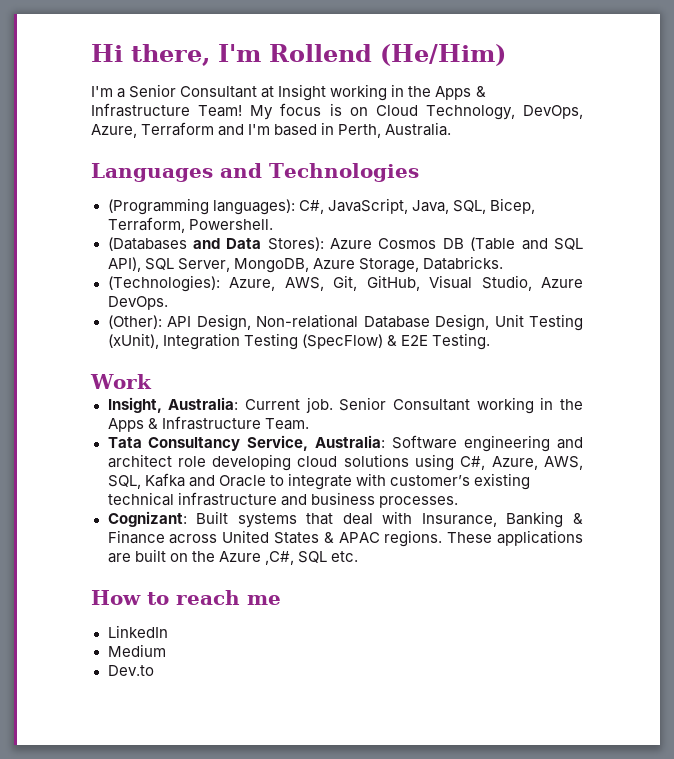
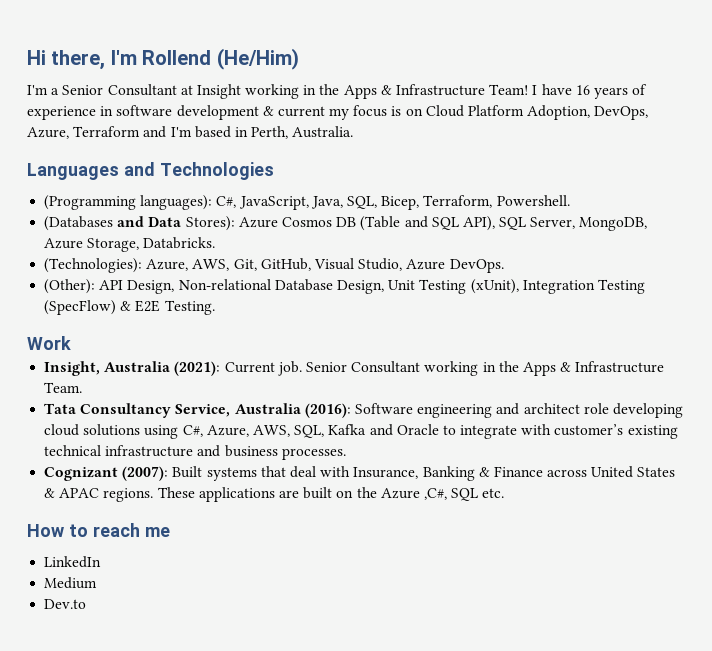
[250,105,274,120] My -> [532,84,648,99] [27,105,350,120] I have 16 years of experience in software development & current my
[425,105,515,120] Technology, -> [468,105,591,120] Platform Adoption,
[168,397,239,410] Australia: -> [104,361,221,376] Australia (2021):
[315,435,386,448] Australia: -> [234,403,351,418] Australia (2016):
[107,511,187,527] Cognizant: -> [44,466,169,481] Cognizant (2007):

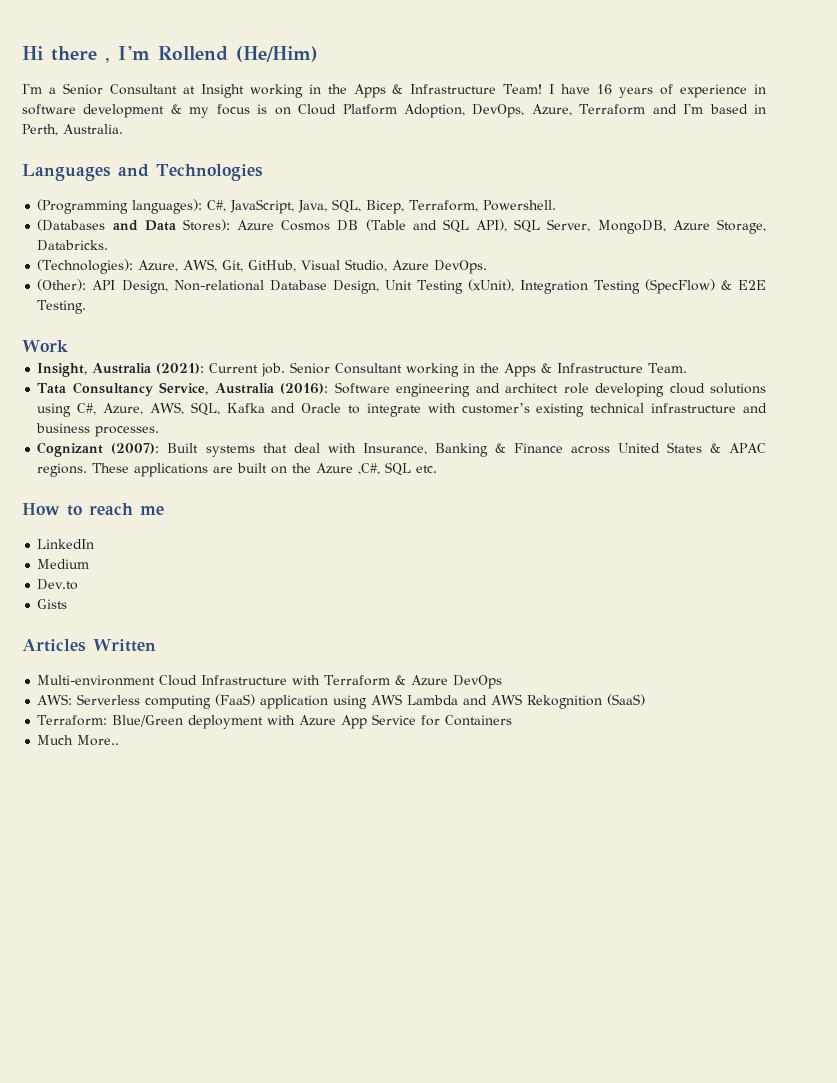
[51,50,106,70] there, -> [51,46,110,63] there ,
[277,106,325,117] current -> (182, 109) none
(87, 604) none -> [37,599,68,609] [22,639,156,652] [37,675,503,689] [37,694,646,709] [37,714,513,729] [37,735,120,746] // Gists // Articles Written // Multi-environment Cloud Infrastructure with Terraform & Azure DevOps // AWS: Serverless computing (FaaS) application using AWS Lambda and AWS Rekognition (SaaS) // Terraform: Blue/Green deployment with Azure App Service for Containers // Much More..

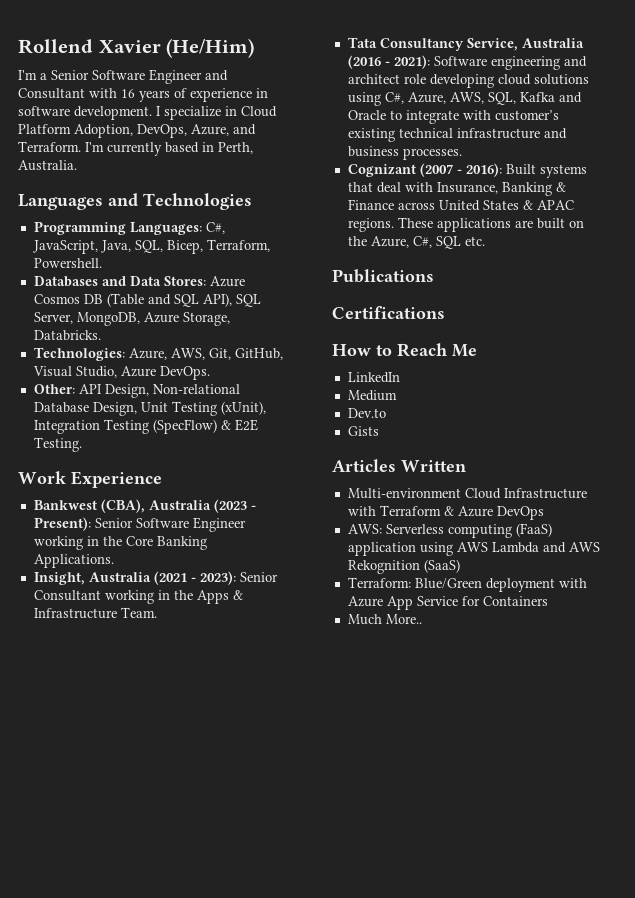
[22,46,228,63] Hi there , I'm Rollend -> [18,39,161,54] Rollend Xavier
[109,84,591,98] Consultant at Insight working in the Apps & Infrastructure Team! I have -> [92,69,228,84] [18,88,117,99] Software Engineer and Consultant with
[83,104,291,118] development & my focus is on -> [74,106,237,120] development. I specialize in
[579,103,704,115] Terraform and I'm -> [233,124,256,135] [18,141,162,156] and Terraform. I'm currently
[37,199,203,214] (Programming languages): -> [33,221,202,235] Programming Languages:
[37,219,106,231] (Databases -> [33,276,98,287] Databases
[182,219,230,231] Stores): -> [163,276,206,286] Stores:
[37,259,134,274] (Technologies): -> [33,347,125,361] Technologies:
[37,279,87,291] (Other): -> [33,384,75,394] Other:
(68, 346) none -> [71,471,162,488] [33,499,256,513] [33,517,246,532] [33,536,207,550] [33,554,114,568] Experience // Bankwest (CBA), Australia (2023 - Present): Senior Software Engineer working in the Core Banking Applications.
[156,363,286,377] (2021): Current job. -> [153,571,236,585] (2021 - 2023):
[280,383,329,394] (2016): -> [347,55,430,69] (2016 - 2021):
[111,443,160,454] (2007): -> [419,163,502,177] (2007 - 2016):
[316,463,381,475] Azure ,C#, -> [370,236,432,248] Azure, C#,
(438, 469) none -> [332,269,434,283] [332,306,445,319] // Publications // Certifications
[89,503,164,515] reach me -> [397,343,477,357] Reach Me

